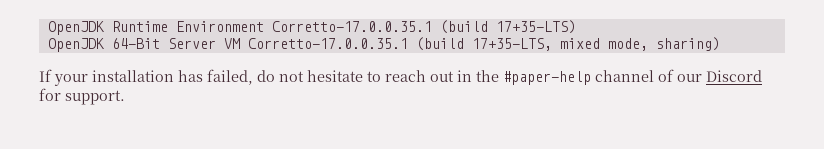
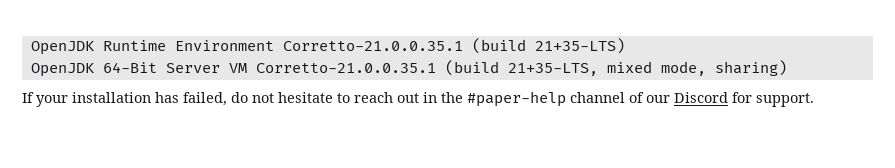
[271,20,576,34] Corretto-17.0.0.35.1 (build 17+35-LTS) -> [282,38,625,54] Corretto-21.0.0.35.1 (build 21+35-LTS)
[247,37,552,51] Corretto-17.0.0.35.1 (build 17+35-LTS, -> [255,60,598,76] Corretto-21.0.0.35.1 (build 21+35-LTS,

